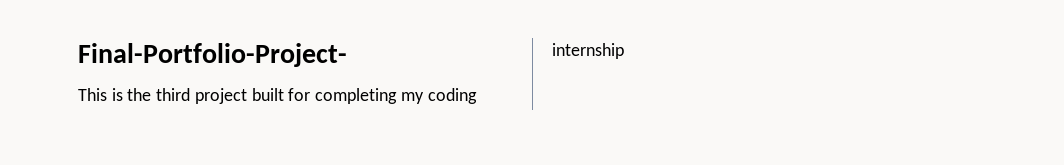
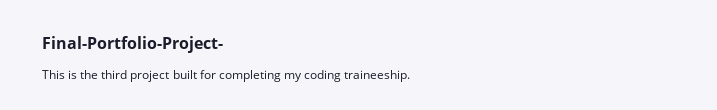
[552,43,624,59] internship -> [344,70,411,82] traineeship.

